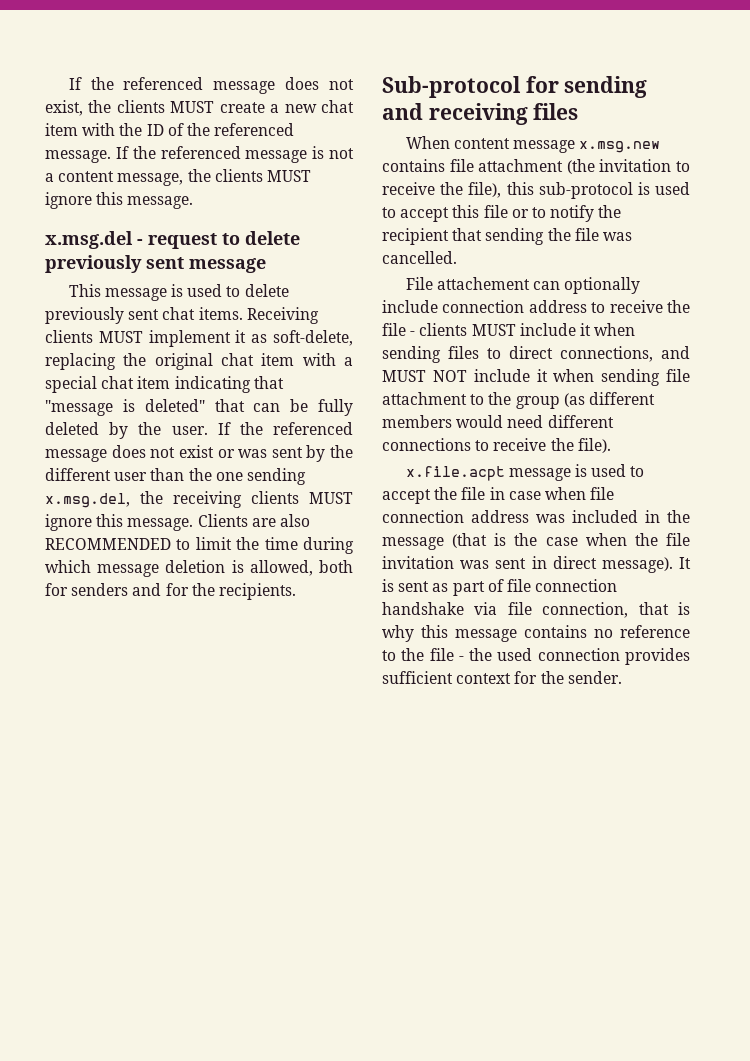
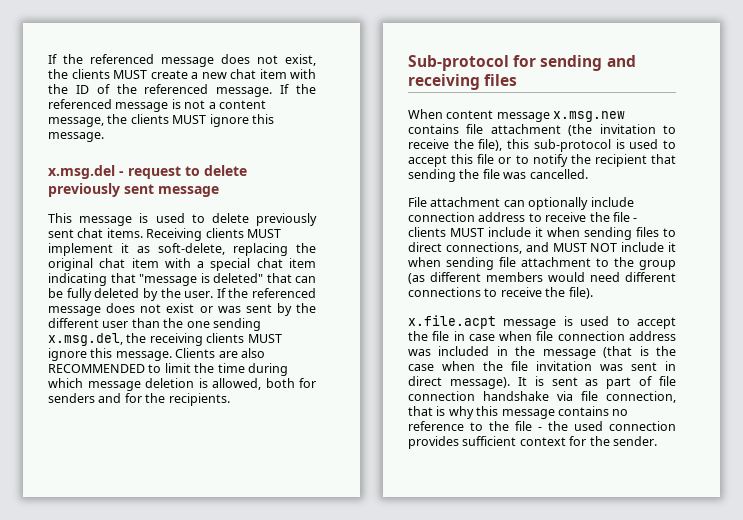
[436,277,530,290] attachement -> [430,197,501,207] attachment

